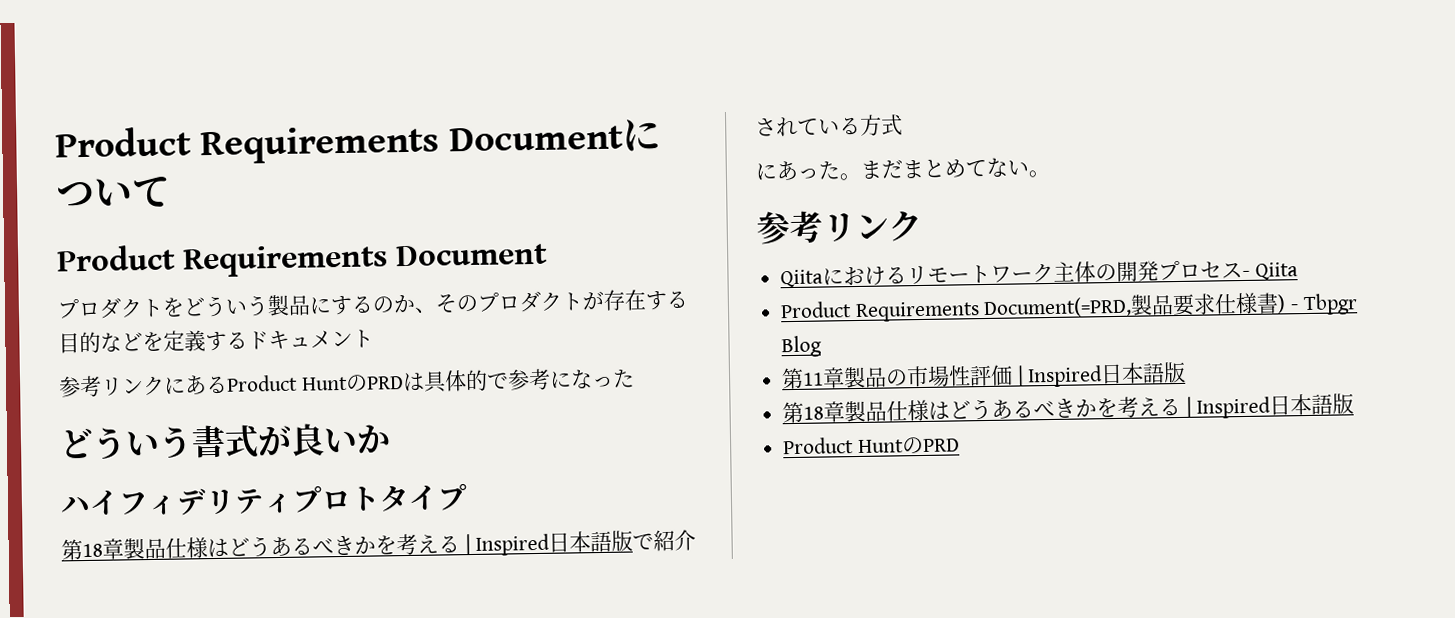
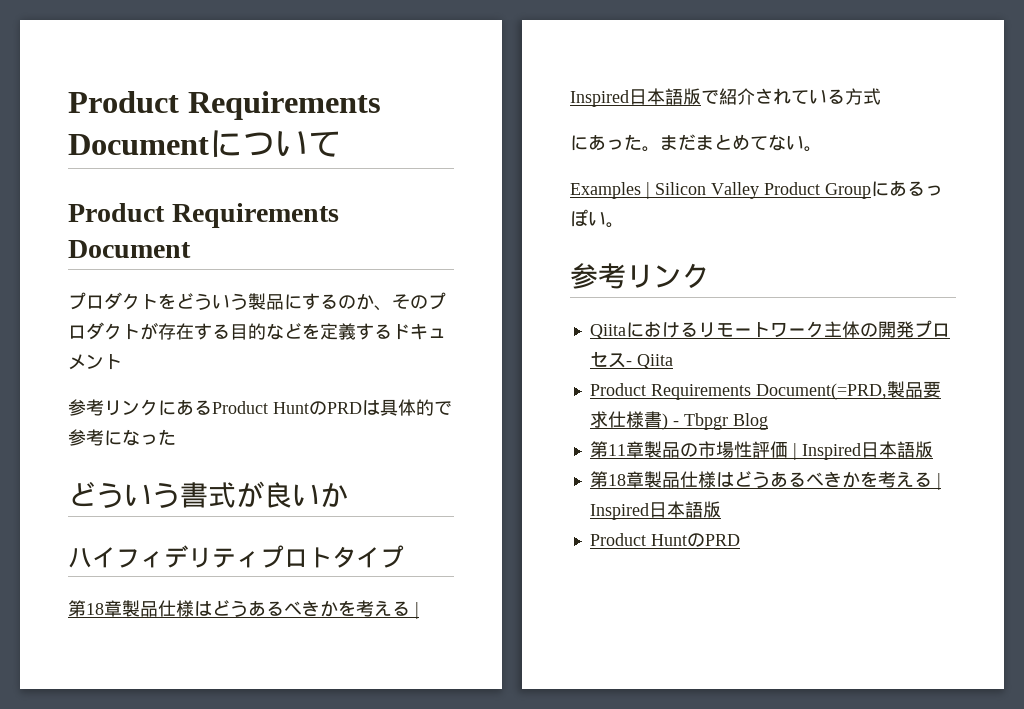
(1050, 173) none -> [570,181,943,199] [570,209,624,228] // Examples | Silicon Valley Product Groupにあるっぽい。

